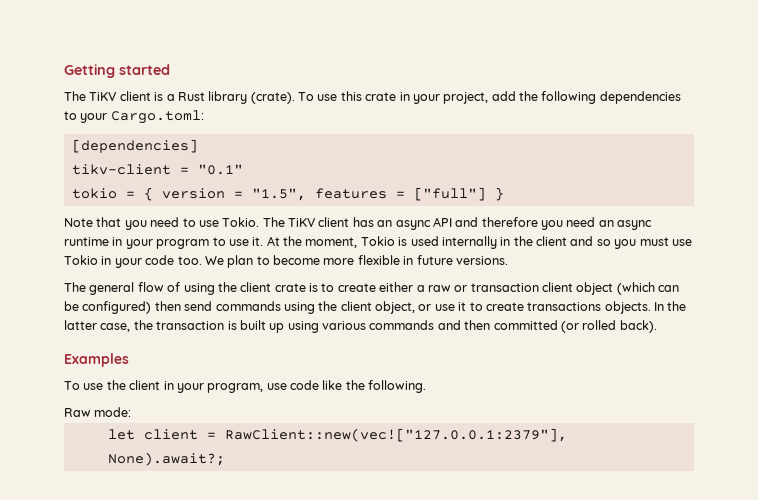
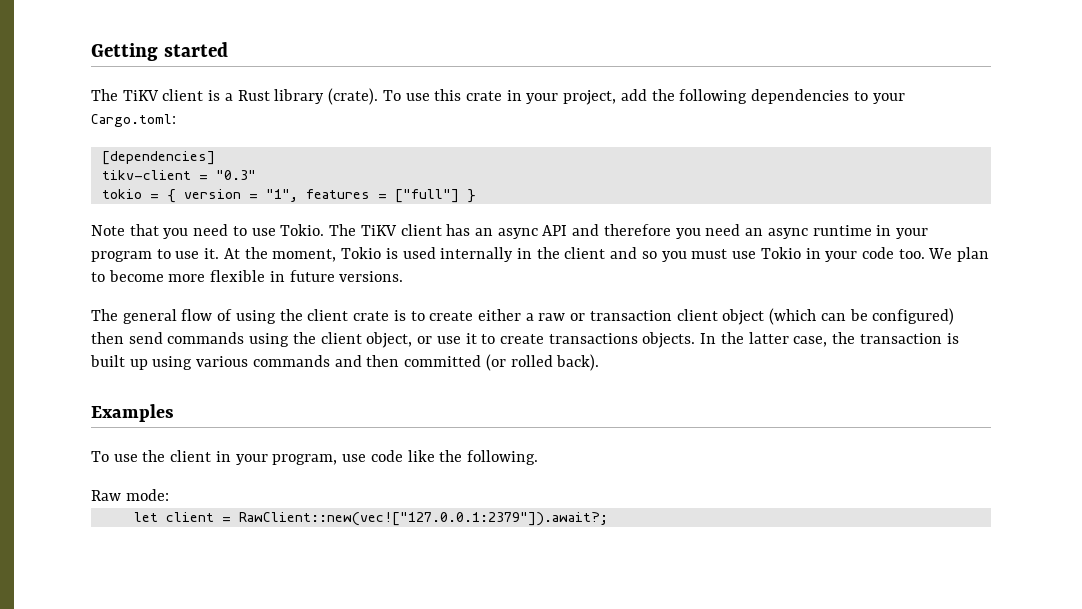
[197,164,243,175] "0.1" -> [215,170,256,180] "0.3"
[251,188,306,201] "1.5", -> [265,189,298,202] "1",
[224,428,567,442] [107,452,225,466] RawClient::new(vec!["127.0.0.1:2379"], None).await?; -> [238,512,608,526] RawClient::new(vec!["127.0.0.1:2379"]).await?;

